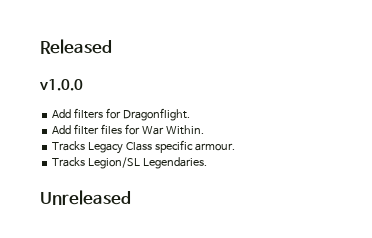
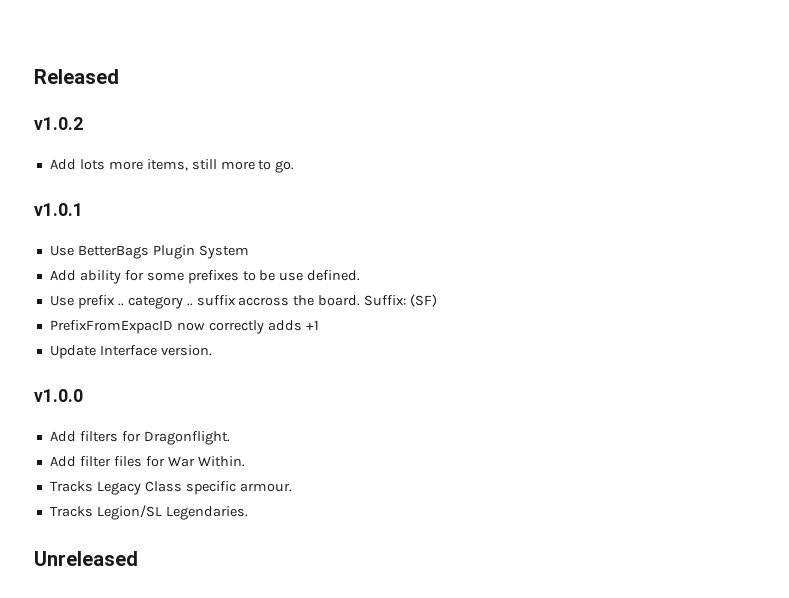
(112, 46) none -> [34,117,83,130] [49,159,295,173] [34,203,83,216] [49,245,249,259] [49,270,361,284] [49,294,438,309] [49,320,319,334] [49,345,212,359] // v1.0.2 // Add lots more items, still more to go. // v1.0.1 // Use BetterBags Plugin System // Add ability for some prefixes to be use defined. // Use prefix .. category .. suffix accross the board. Suffix: (SF) // PrefixFromExpacID now correctly adds +1 // Update Interface version.

